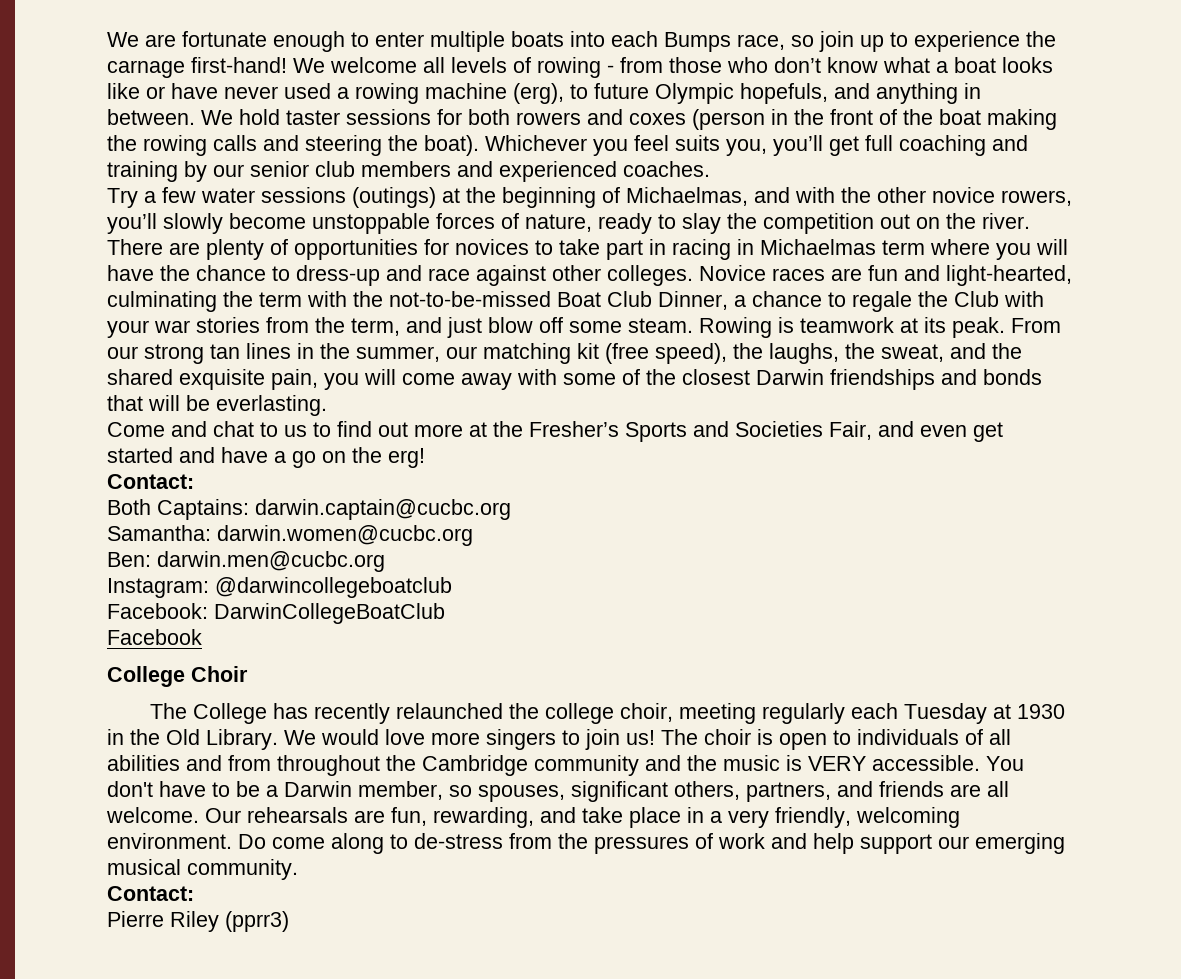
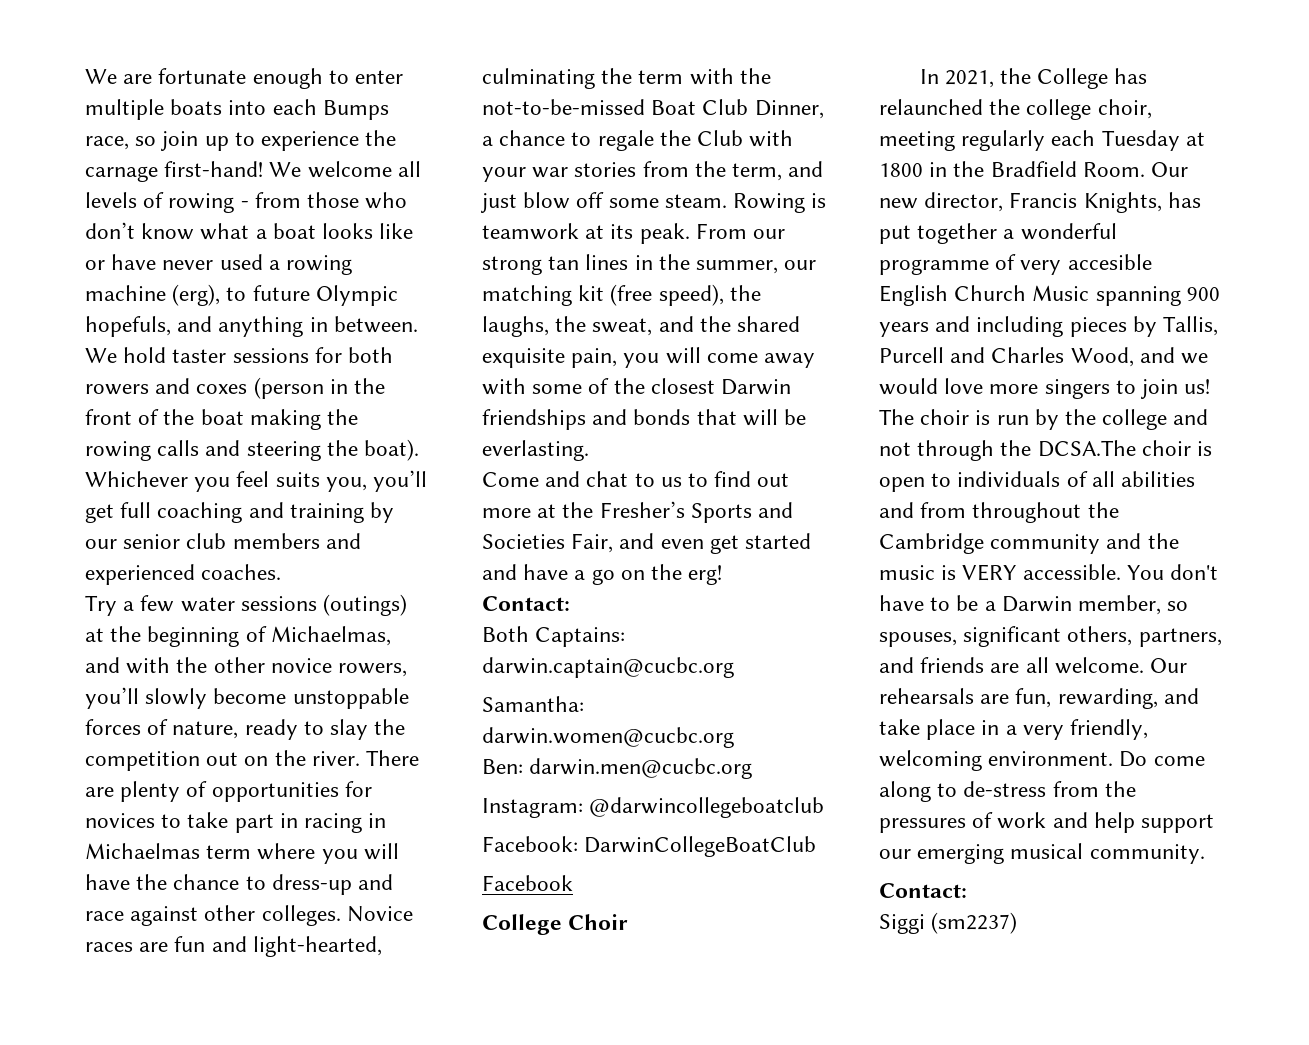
[149,703,187,719] The -> [919,68,1031,88] In 2021, the
[313,703,390,724] recently -> (1148, 76) none
[1016,704,1065,719] [107,729,316,750] 1930 in the Old Library. We -> [879,161,1189,177] [879,192,1201,213] [879,223,1117,244] [879,254,1152,275] [879,285,1220,306] [879,316,1219,337] [879,347,1209,367] 1800 in the Bradfield Room. Our new director, Francis Knights, has put together a wonderful programme of very accesible English Church Music spanning 900 years and including pieces by Tallis, Purcell and Charles Wood, and we
(773, 737) none -> [996,409,1209,430] [879,440,1213,461] run by the college and not through the DCSA.The choir is
[107,911,289,932] Pierre Riley (pprr3) -> [879,912,1018,934] Siggi (sm2237)

